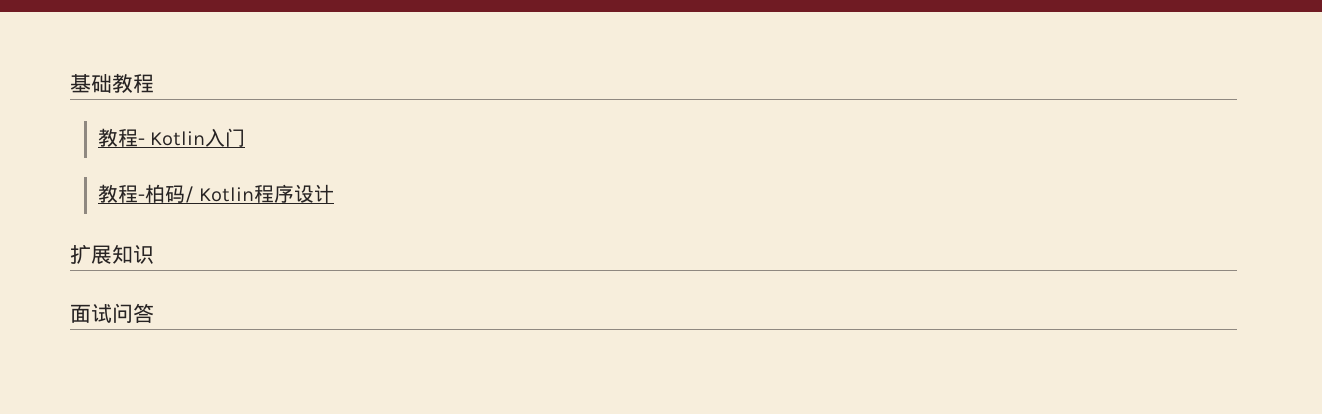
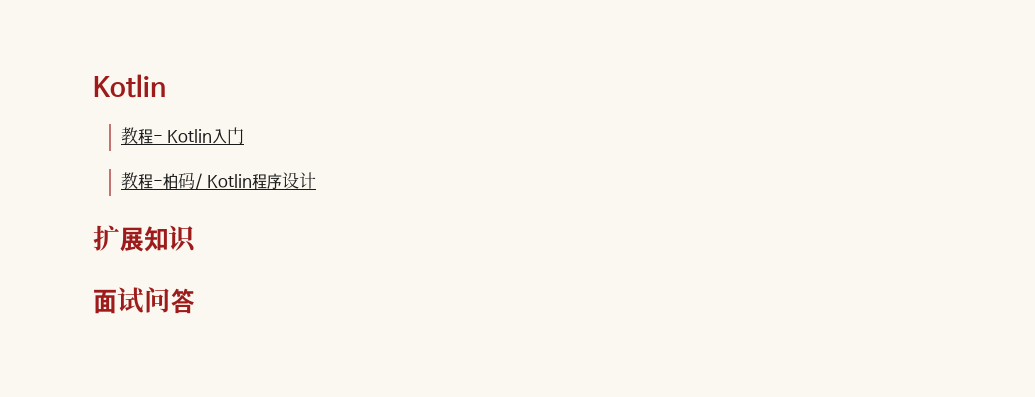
[70,73,154,93] 基础教程 -> [93,74,166,98] Kotlin

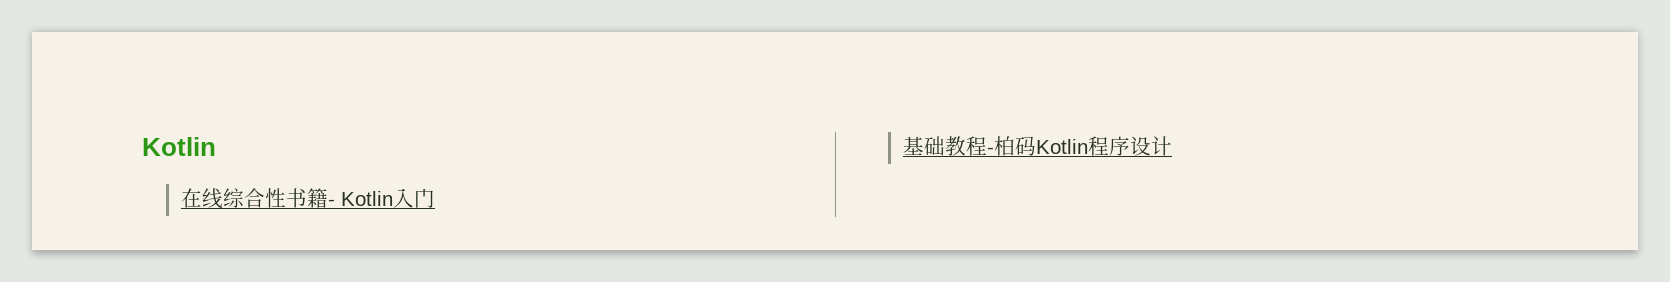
[120,127,153,145] 教程 -> [180,188,328,209] 在线综合性书籍
(245, 135) none -> [902,136,945,156] 基础
[194,173,203,190] / -> (1036, 146) none
[93,225,197,253] [93,287,195,314] // 扩展知识 // 面试问答 -> (1172, 146) none

